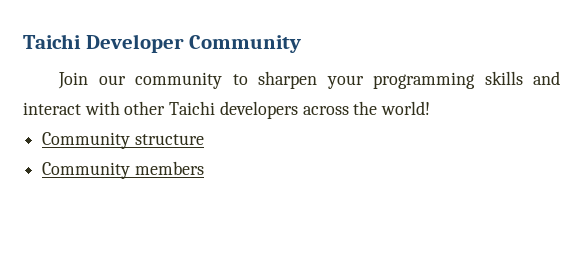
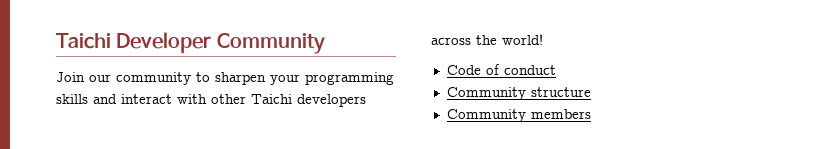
(431, 108) none -> [446,64,556,75] // Code of conduct

